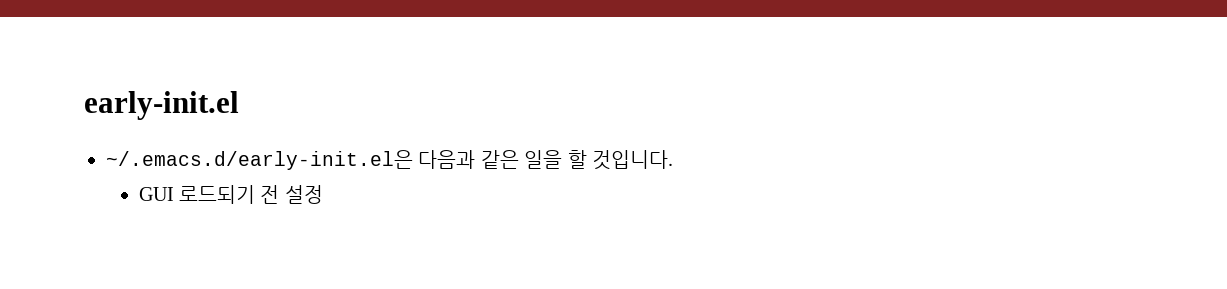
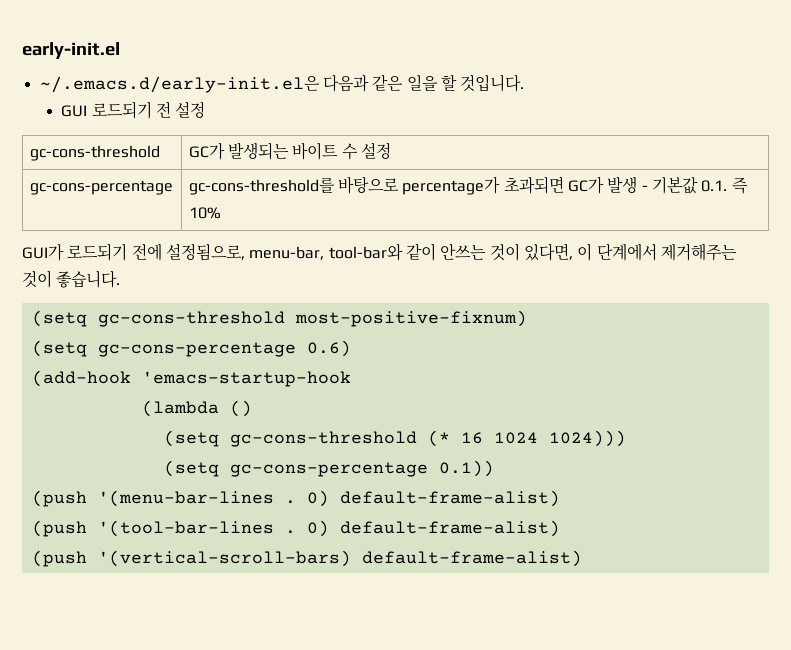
(323, 194) none -> [29,145,160,161] [188,142,392,160] [29,180,173,195] [188,176,748,195] [188,207,221,219] [22,243,737,261] [22,270,121,288] [31,310,527,327] [31,340,351,357] [31,370,351,387] [141,400,252,417] [163,430,626,447] [163,460,494,477] [31,490,560,507] [31,520,560,537] [31,550,582,567] // gc-cons-threshold | GC가 발생되는 바이트 수 설정 // gc-cons-percentage | gc-cons-threshold를 바탕으로 percentage가 초과되면 GC가 발생 - 기본값 0.1. 즉 10% // GUI가 로드되기 전에 설정됨으로, menu-bar, tool-bar와 같이 안쓰는 것이 있다면, 이 단계에서 제거해주는 것이 좋습니다. // (setq gc-cons-threshold most-positive-fixnum) // (setq gc-cons-percentage 0.6) // (add-hook 'emacs-startup-hook // (lambda () // (setq gc-cons-threshold (* 16 1024 1024))) // (setq gc-cons-percentage 0.1)) // (push '(menu-bar-lines . 0) default-frame-alist) // (push '(tool-bar-lines . 0) default-frame-alist) // (push '(vertical-scroll-bars) default-frame-alist)

